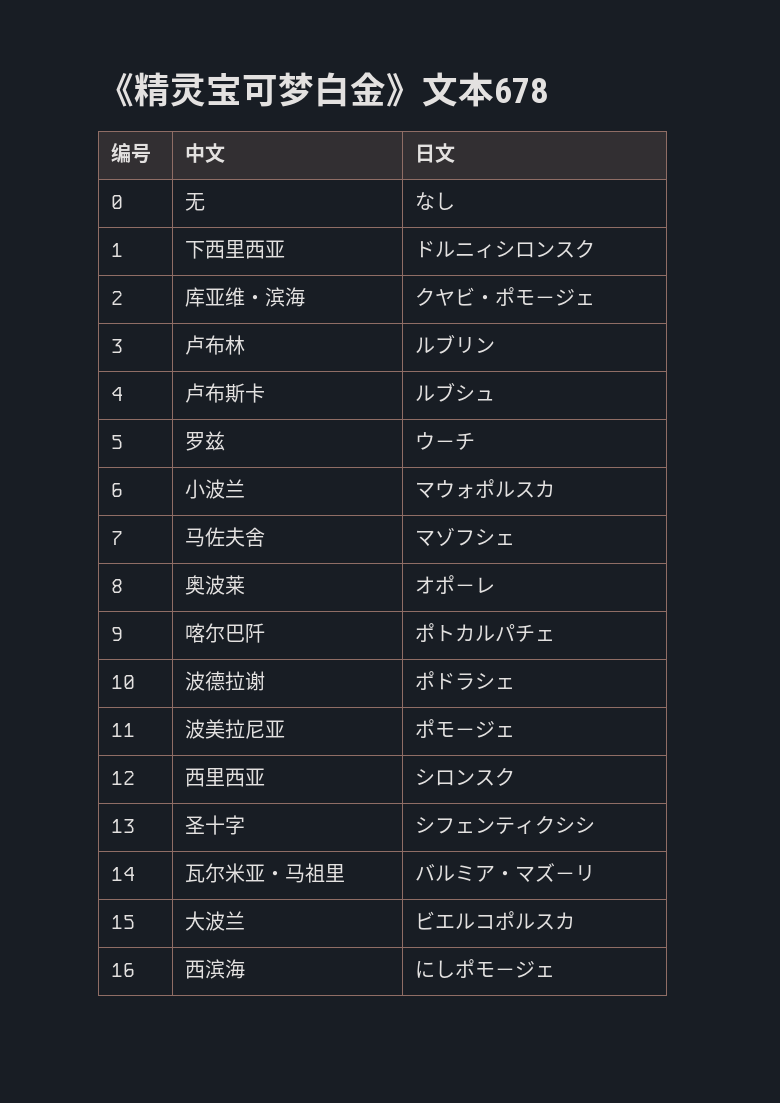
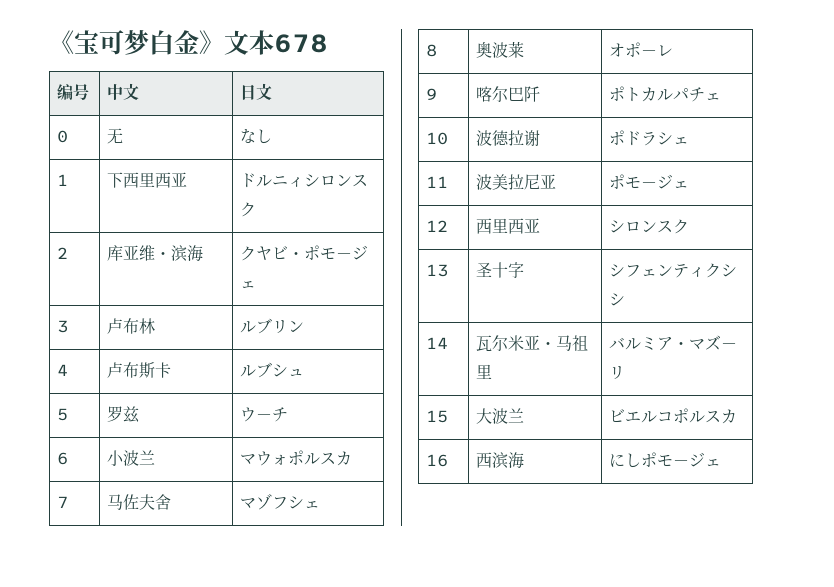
[134,72,206,107] 精灵 -> (74, 42) none

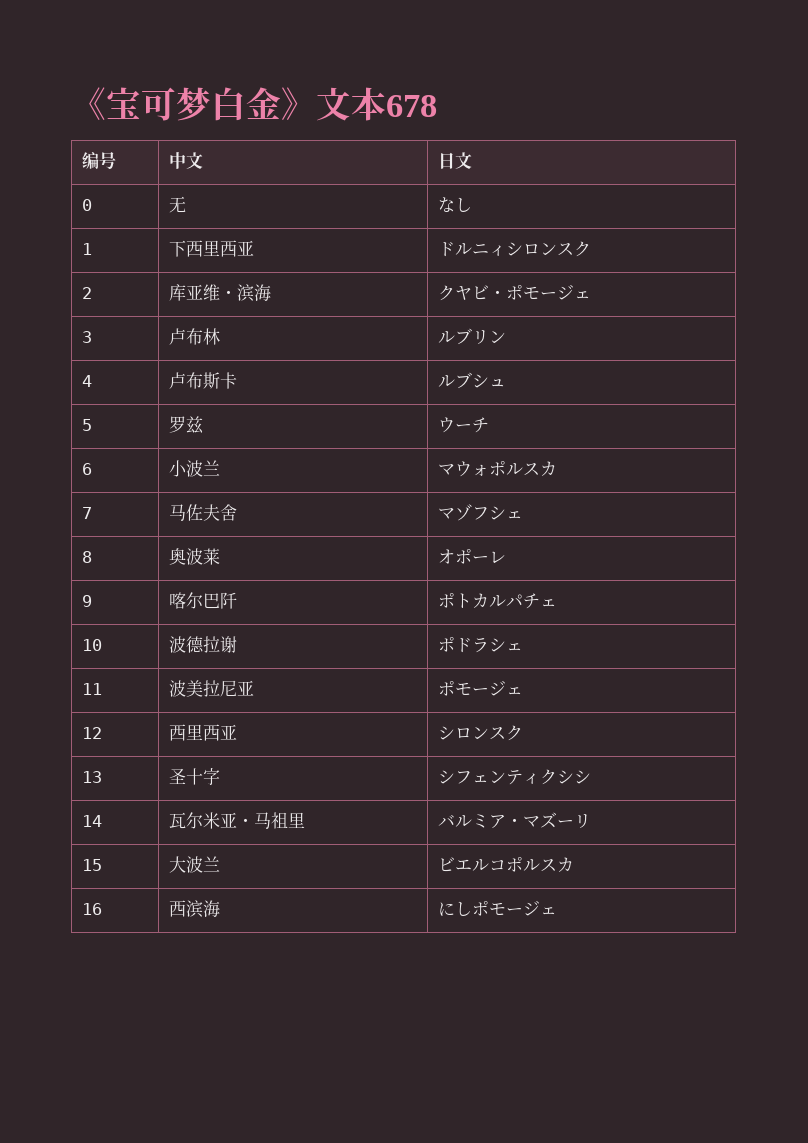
[335,253,352,259] － -> [540,291,558,299] ー
[255,414,272,420] － -> [455,423,473,431] ー
[640,50,657,56] － -> [472,555,490,563] ー
[640,182,657,188] － -> [472,687,490,695] ー
[720,343,737,349] － -> [557,819,575,827] ー
[672,460,689,466] － -> [506,907,524,915] ー

